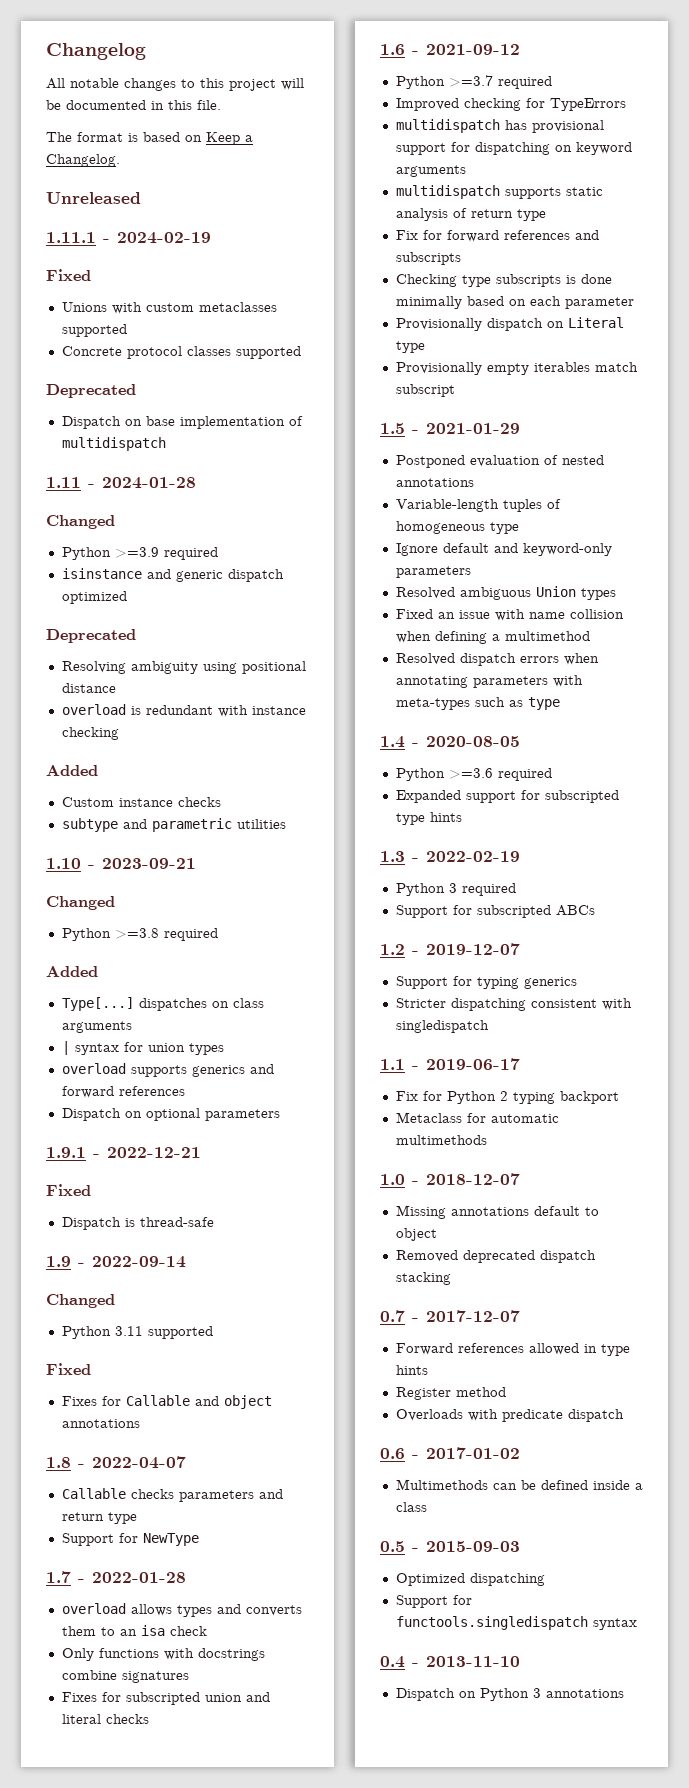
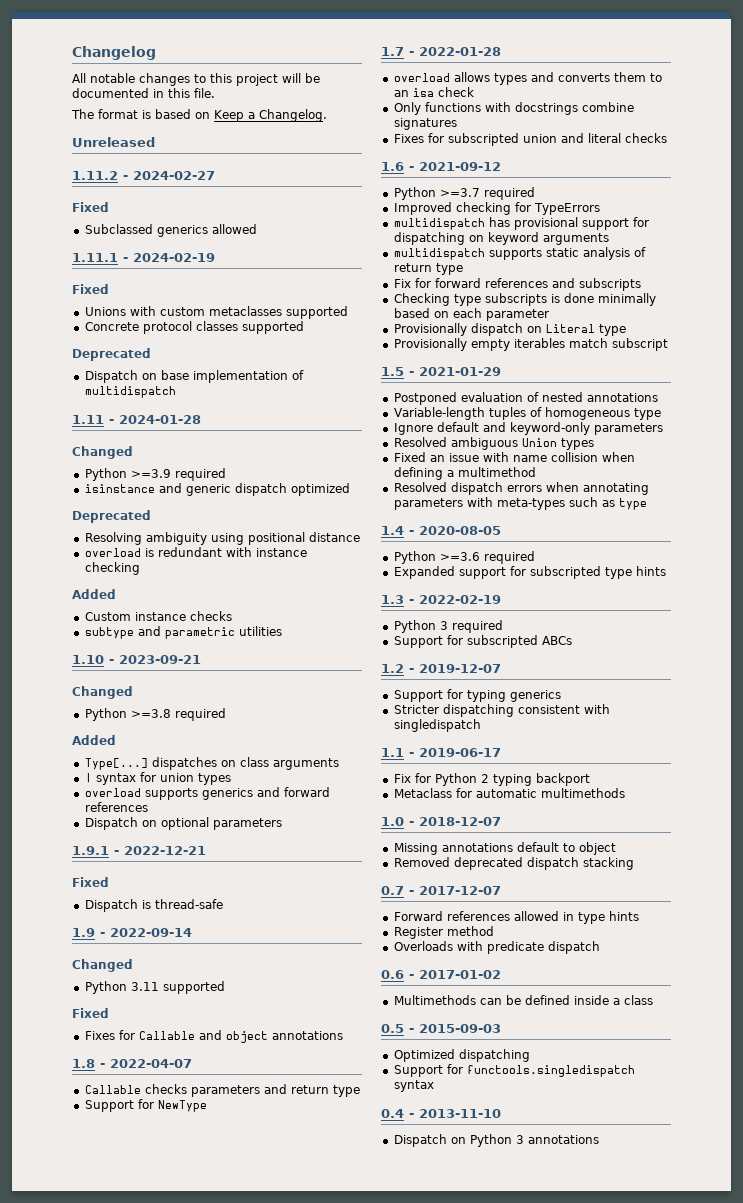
(141, 198) none -> [72,171,215,180] [72,202,109,212] [84,224,257,237] // 1.11.2 - 2024-02-27 // Fixed // Subclassed generics allowed

